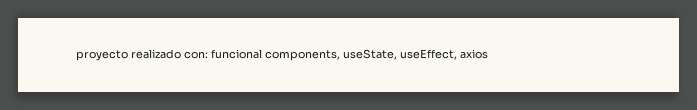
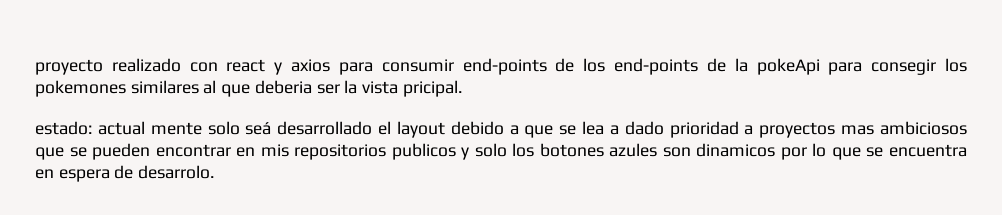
[184,49,488,61] con: funcional components, useState, useEffect, axios -> [189,58,968,75] [35,80,462,97] [35,121,968,138] [35,143,967,160] [35,165,215,182] con react y axios para consumir end-points de los end-points de la pokeApi para consegir los pokemones similares al que deberia ser la vista pricipal. // estado: actual mente solo seá desarrollado el layout debido a que se lea a dado prioridad a proyectos mas ambiciosos que se pueden encontrar en mis repositorios publicos y solo los botones azules son dinamicos por lo que se encuentra en espera de desarrolo.

